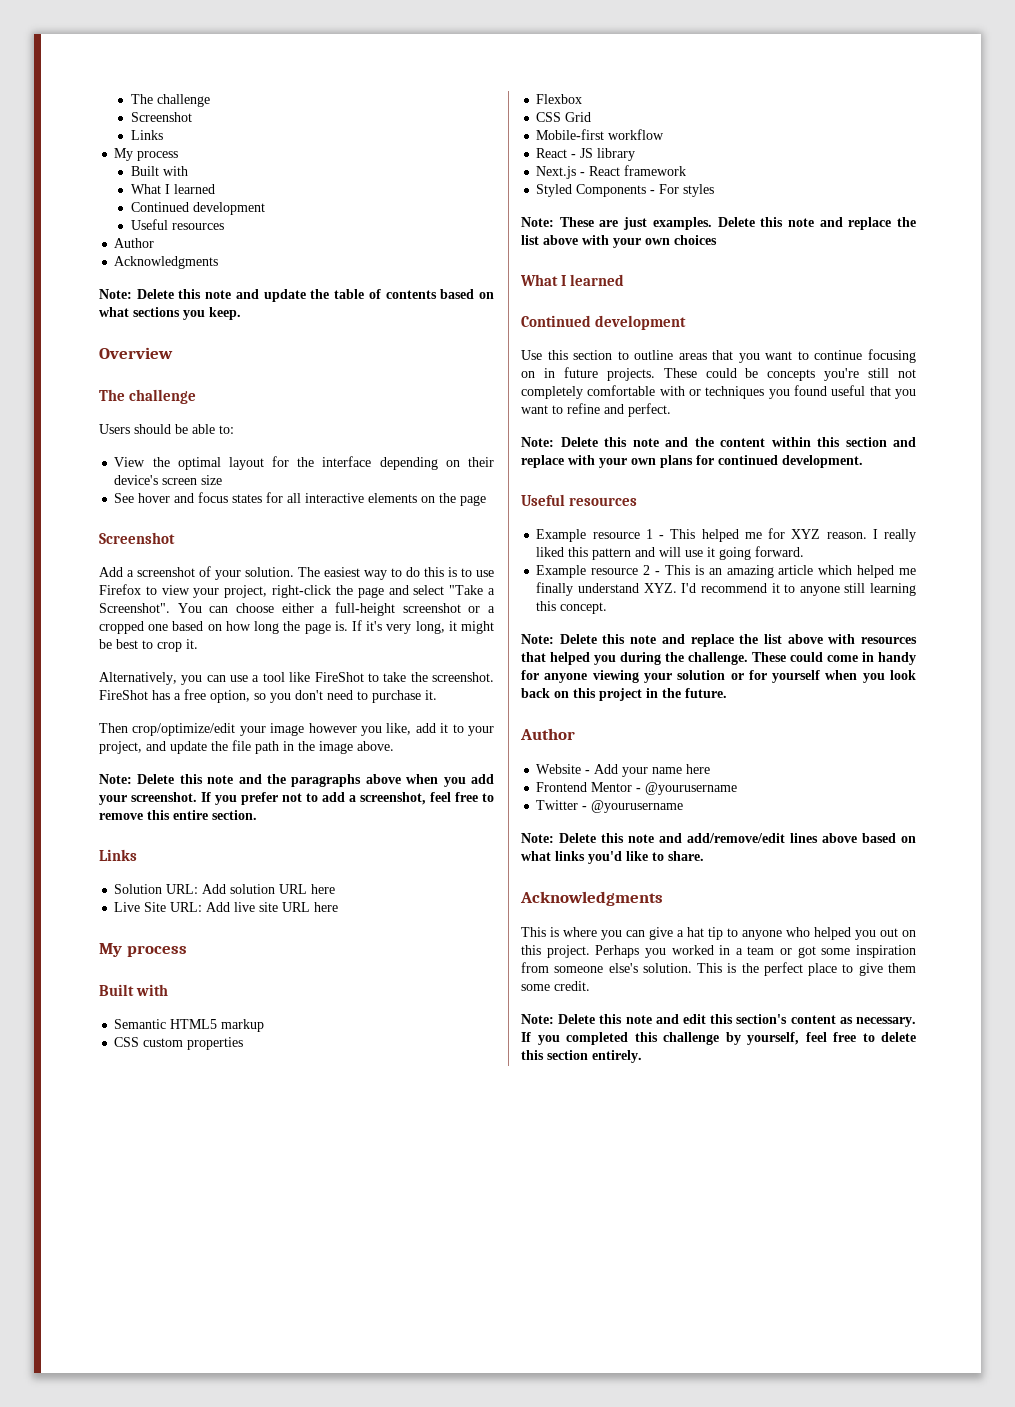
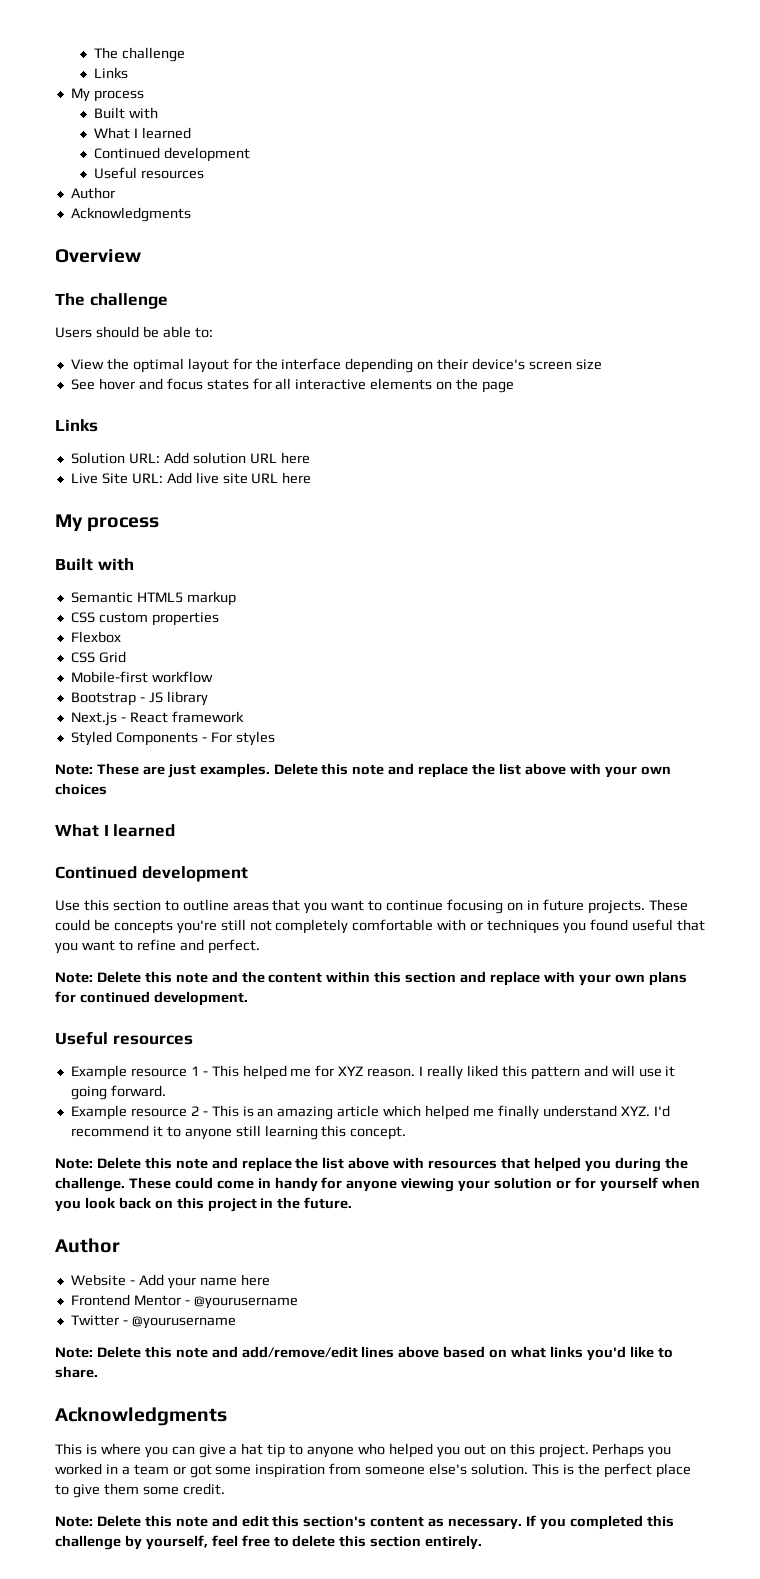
[130,94,210,107] [130,112,192,122] The challenge // Screenshot -> [93,47,185,62] The challenge
[99,289,495,302] [99,307,241,320] // Note: Delete this note and update the table of contents based on what sections you keep. -> (191, 214) none
[99,532,175,544] [99,566,494,580] [99,584,495,598] [99,602,496,616] [99,620,495,634] [99,639,198,652] [99,672,495,685] [99,689,437,703] [99,723,494,736] [99,740,394,754] [99,774,494,787] [99,792,494,805] [99,810,257,820] // Screenshot // Add a screenshot of your solution. The easiest way to do this is to use Firefox to view your project, right-click the page and select "Take a Screenshot". You can choose either a full-height screenshot or a cropped one based on how long the page is. If it's very long, it might be best to crop it. // Alternatively, you can use a tool like FireShot to take the screenshot. FireShot has a free option, so you don't need to purchase it. // Then crop/optimize/edit your image however you like, add it to your project, and update the file path in the image above. // Note: Delete this note and the paragraphs above when you add your screenshot. If you prefer not to add a screenshot, feel free to remove this entire section. -> (515, 387) none
[536,148,568,158] React -> [70,692,136,706] Bootstrap

